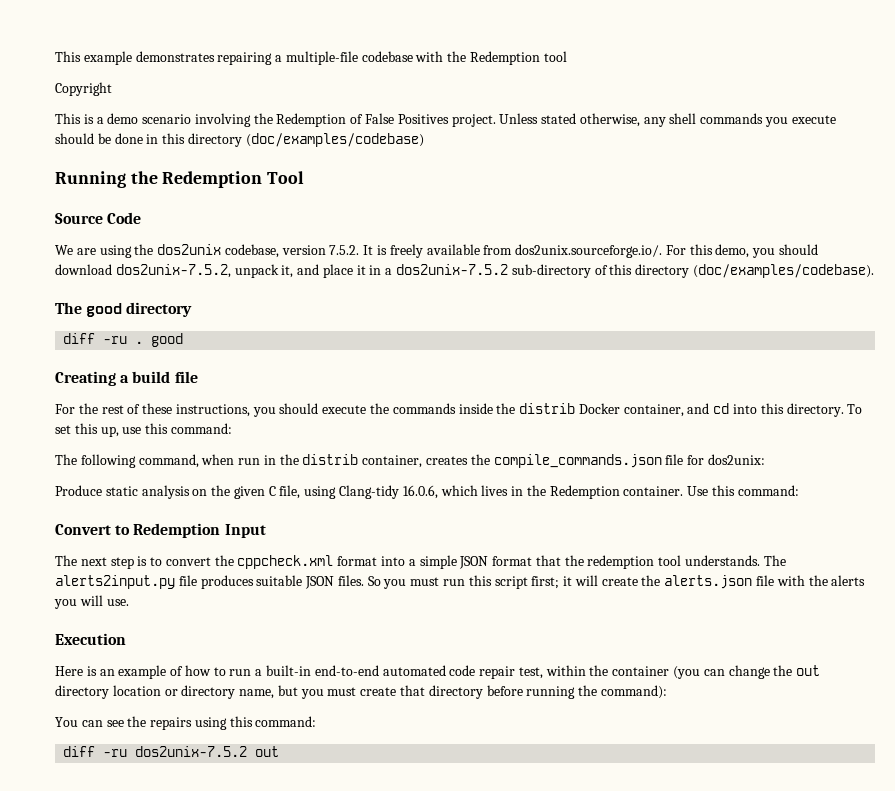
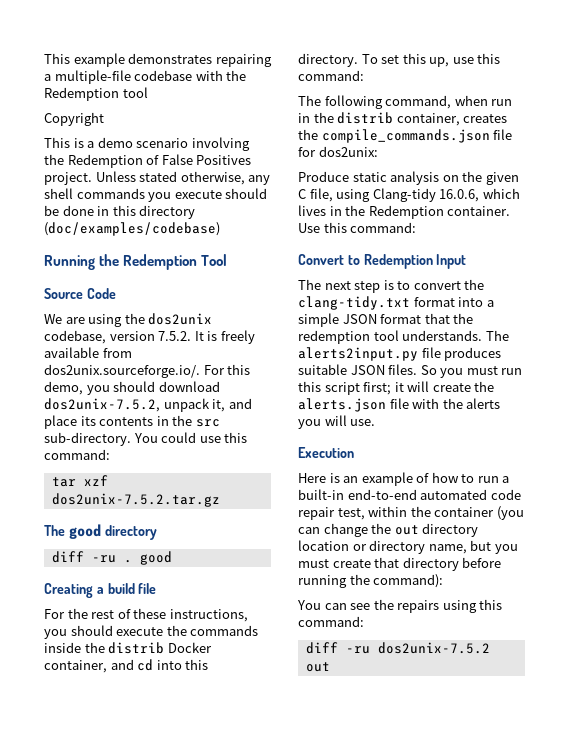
[356,264,874,278] it in a dos2unix-7.5.2 sub-directory of this directory (doc/examples/codebase). -> [80,415,220,427] [44,432,248,446] [44,449,110,460] [51,475,108,487] [51,493,220,507] its contents in the src sub-directory. You could use this command: // tar xzf dos2unix-7.5.2.tar.gz
[237,555,334,569] cppcheck.xml -> [298,296,410,310] clang-tidy.txt

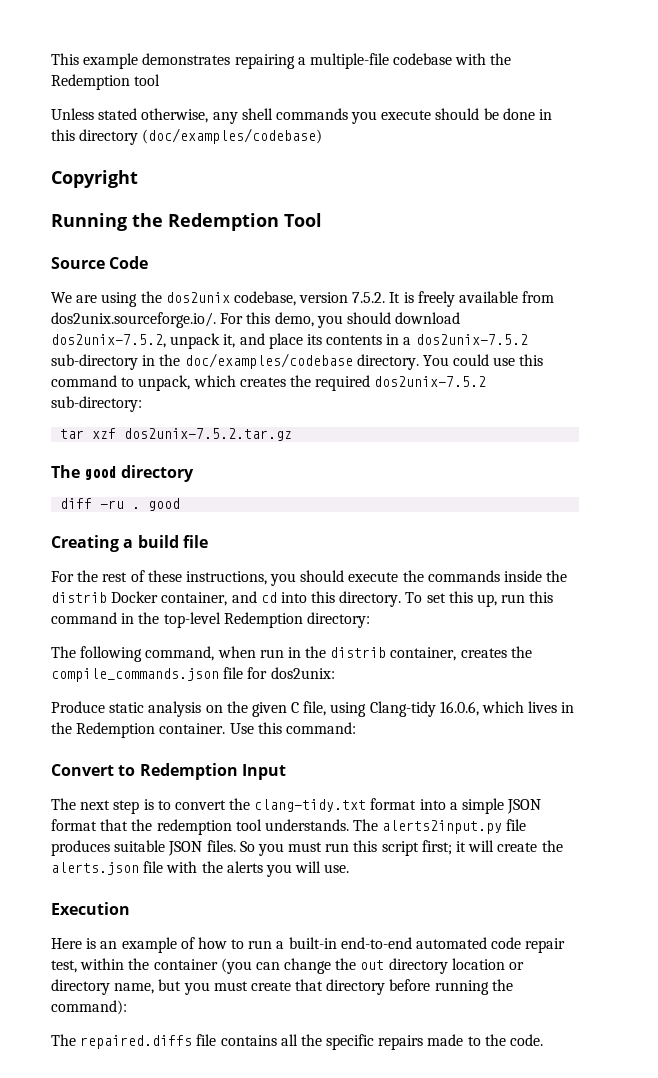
[44,112,104,126] [44,137,250,151] [44,154,252,168] [44,172,92,185] Copyright // This is a demo scenario involving the Redemption of False Positives project. -> (161, 80) none
(220, 229) none -> [51,170,138,188] // Copyright
[172,415,220,427] [44,432,248,446] [44,449,110,460] the src sub-directory. You could use this command: -> [403,334,528,345] [51,353,544,370] [51,375,487,391] [51,396,142,412] a dos2unix-7.5.2 sub-directory in the doc/examples/codebase directory. You could use this command to unpack, which creates the required dos2unix-7.5.2 sub-directory:
[452,53,501,64] [298,70,364,81] use this command: -> [501,591,554,603] [51,612,370,628] run this command in the top-level Redemption directory:
[297,599,503,613] [298,616,364,627] [305,642,490,654] [305,662,330,672] You can see the repairs using this command: // diff -ru dos2unix-7.5.2 out -> [51,1034,544,1050] The repaired.diffs file contains all the specific repairs made to the code.

